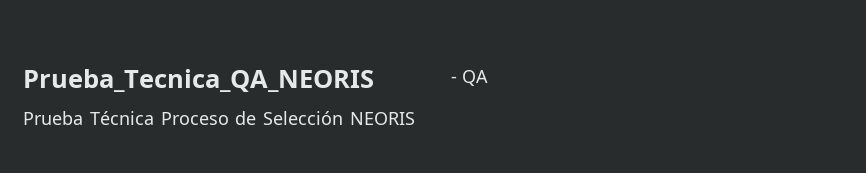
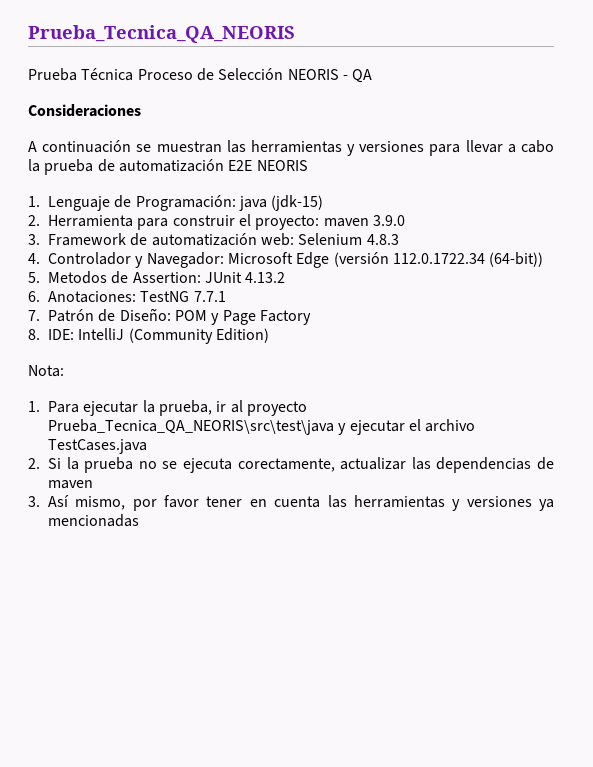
(488, 78) none -> [28,104,141,117] [28,140,554,156] [28,159,308,175] [28,195,324,211] [28,214,405,230] [28,233,399,246] [28,252,544,268] [28,271,286,284] [28,291,226,303] [28,308,311,325] [28,328,269,344] [28,365,64,377] [28,400,307,416] [48,419,476,435] [48,439,147,454] [28,457,555,473] [48,480,93,489] [28,495,555,511] [48,514,139,527] // Consideraciones // A continuación se muestran las herramientas y versiones para llevar a cabo la prueba de automatización E2E NEORIS // 1. Lenguaje de Programación: java (jdk-15) // 2. Herramienta para construir el proyecto: maven 3.9.0 // 3. Framework de automatización web: Selenium 4.8.3 // 4. Controlador y Navegador: Microsoft Edge (versión 112.0.1722.34 (64-bit)) // 5. Metodos de Assertion: JUnit 4.13.2 // 6. Anotaciones: TestNG 7.7.1 // 7. Patrón de Diseño: POM y Page Factory // 8. IDE: IntelliJ (Community Edition) // Nota: // 1. Para ejecutar la prueba, ir al proyecto Prueba_Tecnica_QA_NEORIS\src\test\java y ejecutar el archivo TestCases.java // 2. Si la prueba no se ejecuta corectamente, actualizar las dependencias de maven // 3. Así mismo, por favor tener en cuenta las herramientas y versiones ya mencionadas

